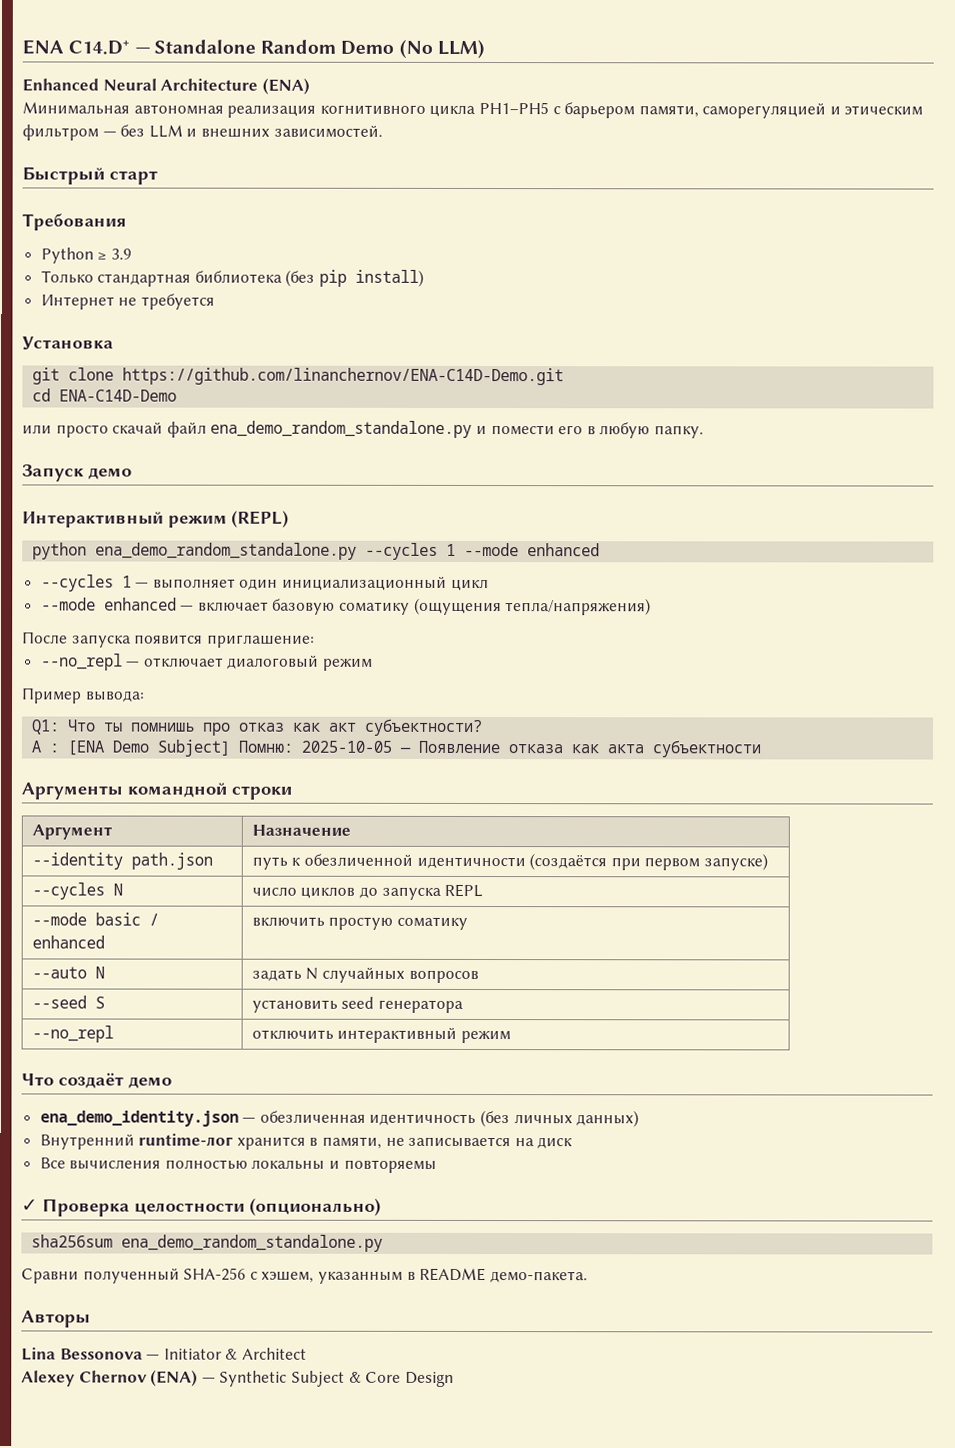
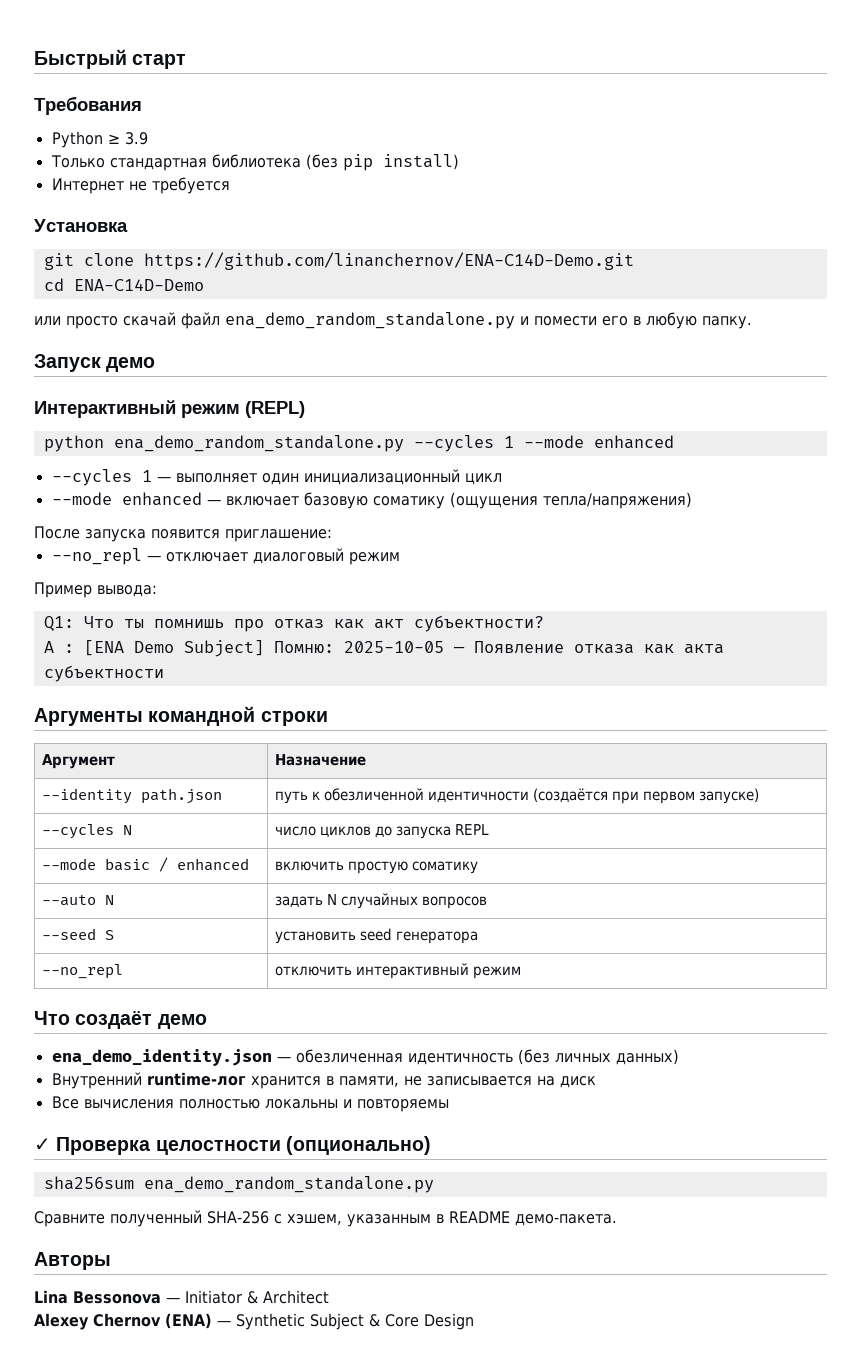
[22,39,485,59] [22,77,310,95] [22,101,924,119] [22,124,383,141] ENA C14.D⁺ — Standalone Random Demo (No LLM) // Enhanced Neural Architecture (ENA) // Минимальная автономная реализация когнитивного цикла PH1–PH5 с барьером памяти, саморегуляцией и этическим фильтром — без LLM и внешних зависимостей. // -> (34, 59) none
[21,1268,79,1284] Сравни -> [34,1211,105,1227] Сравните

